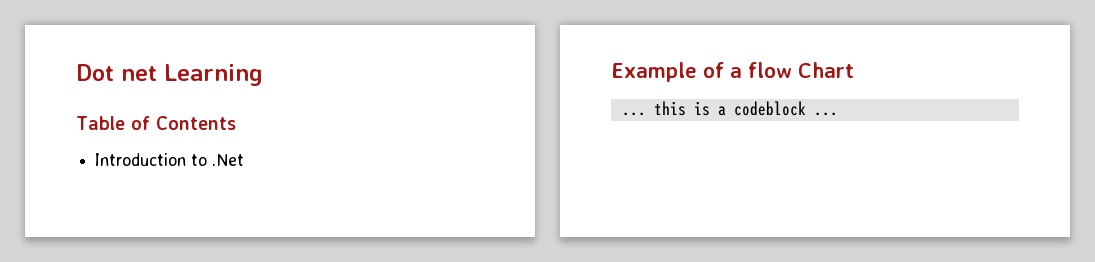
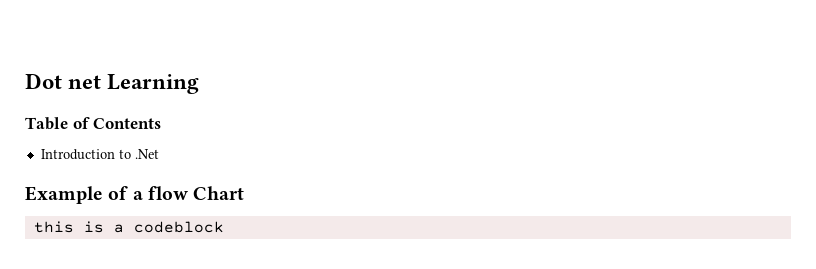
[621,112,646,116] ... -> (245, 193) none
[813,112,838,116] ... -> (224, 227) none

